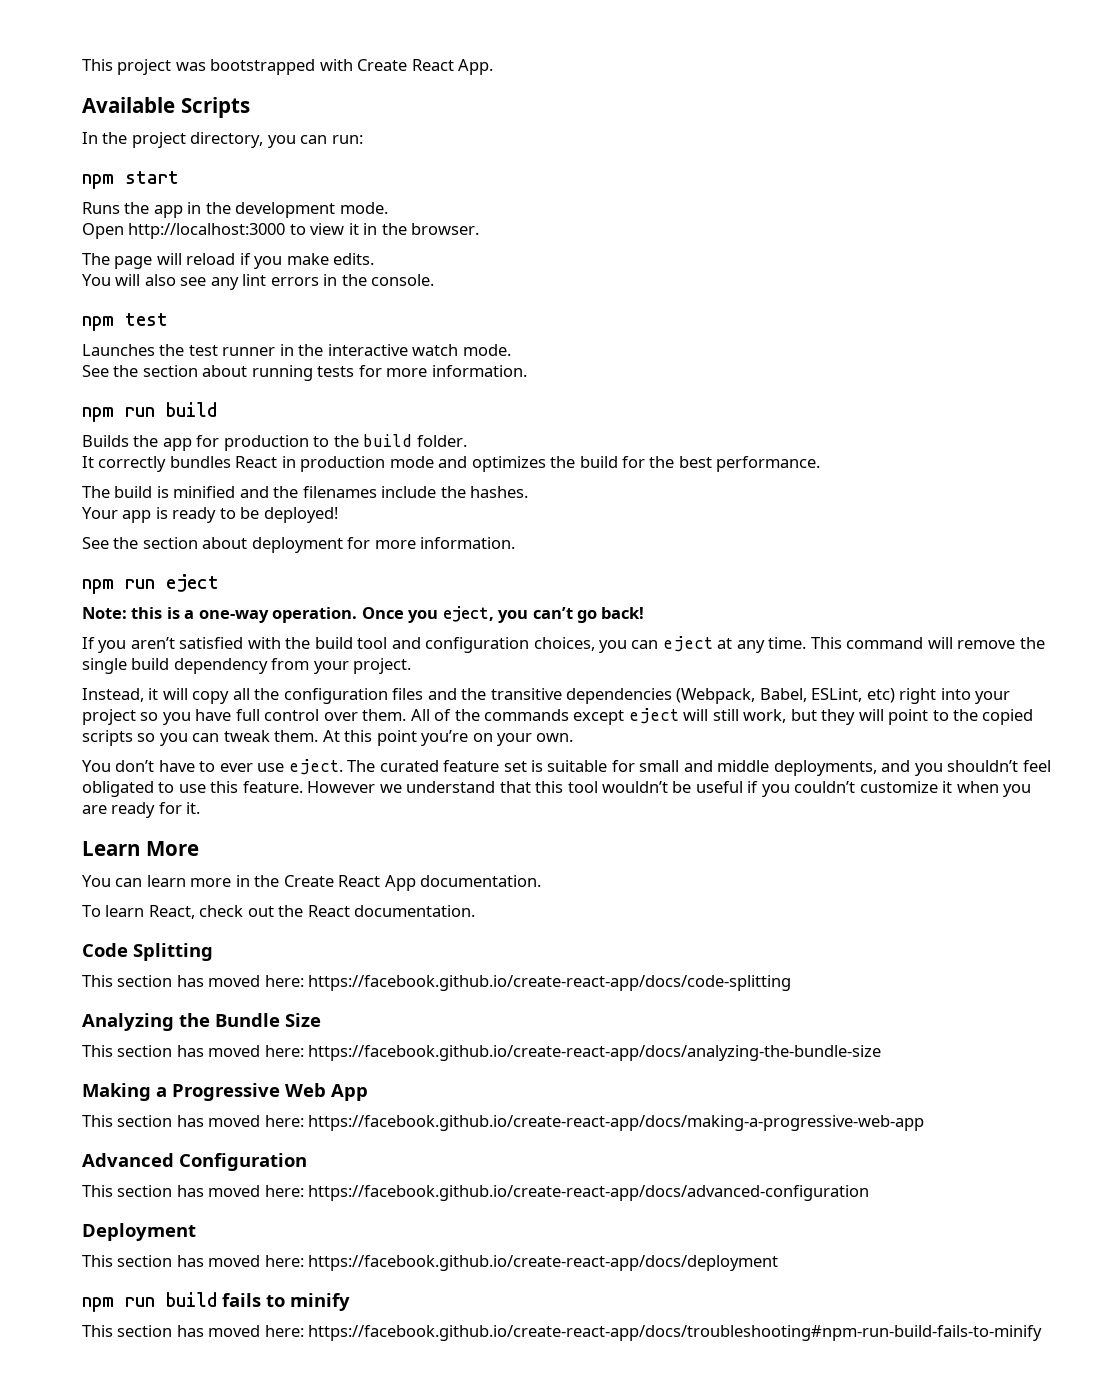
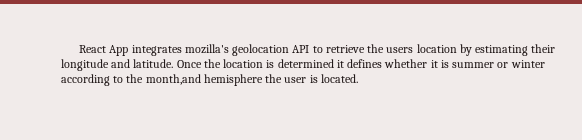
[82,59,494,75] [82,97,250,118] [82,132,363,148] [82,171,179,189] [82,202,388,218] [82,223,480,239] [82,253,375,269] [82,274,435,290] [82,313,168,331] [82,344,511,356] [82,365,527,381] [82,402,217,422] [82,434,467,451] [82,456,821,472] [82,486,529,498] [82,507,338,523] [82,537,516,553] [82,574,219,594] [82,606,645,623] [82,636,1045,653] [82,658,412,674] [82,688,1011,704] [82,708,1034,725] [82,730,574,746] [82,759,1051,776] [82,781,1032,797] [82,802,201,818] [82,841,199,856] [82,875,542,891] [82,905,476,919] [82,943,213,961] [82,975,792,991] [82,1013,321,1031] [82,1045,882,1061] [82,1083,368,1101] [82,1115,925,1131] [82,1153,307,1171] [82,1185,870,1201] [82,1223,196,1241] [82,1255,779,1271] [82,1292,350,1312] [82,1325,1043,1341] This project was bootstrapped with Create React App. // Available Scripts // In the project directory, you can run: // npm start // Runs the app in the development mode. // Open http://localhost:3000 to view it in the browser. // The page will reload if you make edits. // You will also see any lint errors in the console. // npm test // Launches the test runner in the interactive watch mode. // See the section about running tests for more information. // npm run build // Builds the app for production to the build folder. // It correctly bundles React in production mode and optimizes the build for the best performance. // The build is minified and the filenames include the hashes. // Your app is ready to be deployed! // See the section about deployment for more information. // npm run eject // Note: this is a one-way operation. Once you eject, you can’t go back! // If you aren’t satisfied with the build tool and configuration choices, you can eject at any time. This command will remove the single build dependency from your project. // Instead, it will copy all the configuration files and the transitive dependencies (Webpack, Babel, ESLint, etc) right into your project so you have full control over them. All of the commands except eject will still work, but they will point to the copied scripts so you can tweak them. At this point you’re on your own. // You don’t have to ever use eject. The curated feature set is suitable for small and middle deployments, and you shouldn’t feel obligated to use this feature. However we understand that this tool wouldn’t be useful if you couldn’t customize it when you are ready for it. // Learn More // You can learn more in the Create React App documentation. // To learn React, check out the React documentation. // Code Splitting // This section has moved here: https://facebook.github.io/create-react-app/docs/code-splitting // Analyzing the Bundle Size // This section has moved here: https://facebook.github.io/create-react-app/docs/analyzing-the-bundle-size // Making a Progressive Web App // This section has moved here: https://facebook.github.io/create-react-app/docs/making-a-progressive-web-app // Advanced Configuration // This section has moved here: https://facebook.github.io/create-react-app/docs/advanced-configuration // Deployment // This section has moved here: https://facebook.github.io/create-react-app/docs/deployment // npm run build fails to minify // This section has moved here: https://facebook.github.io/create-react-app/docs/troubleshooting#npm-run-build-fails-to-minify -> [79,44,556,56] [61,59,545,71] [61,74,358,86] React App integrates mozilla's geolocation API to retrieve the users location by estimating their longitude and latitude. Once the location is determined it defines whether it is summer or winter according to the month,and hemisphere the user is located.

